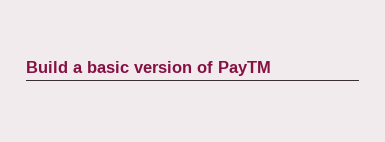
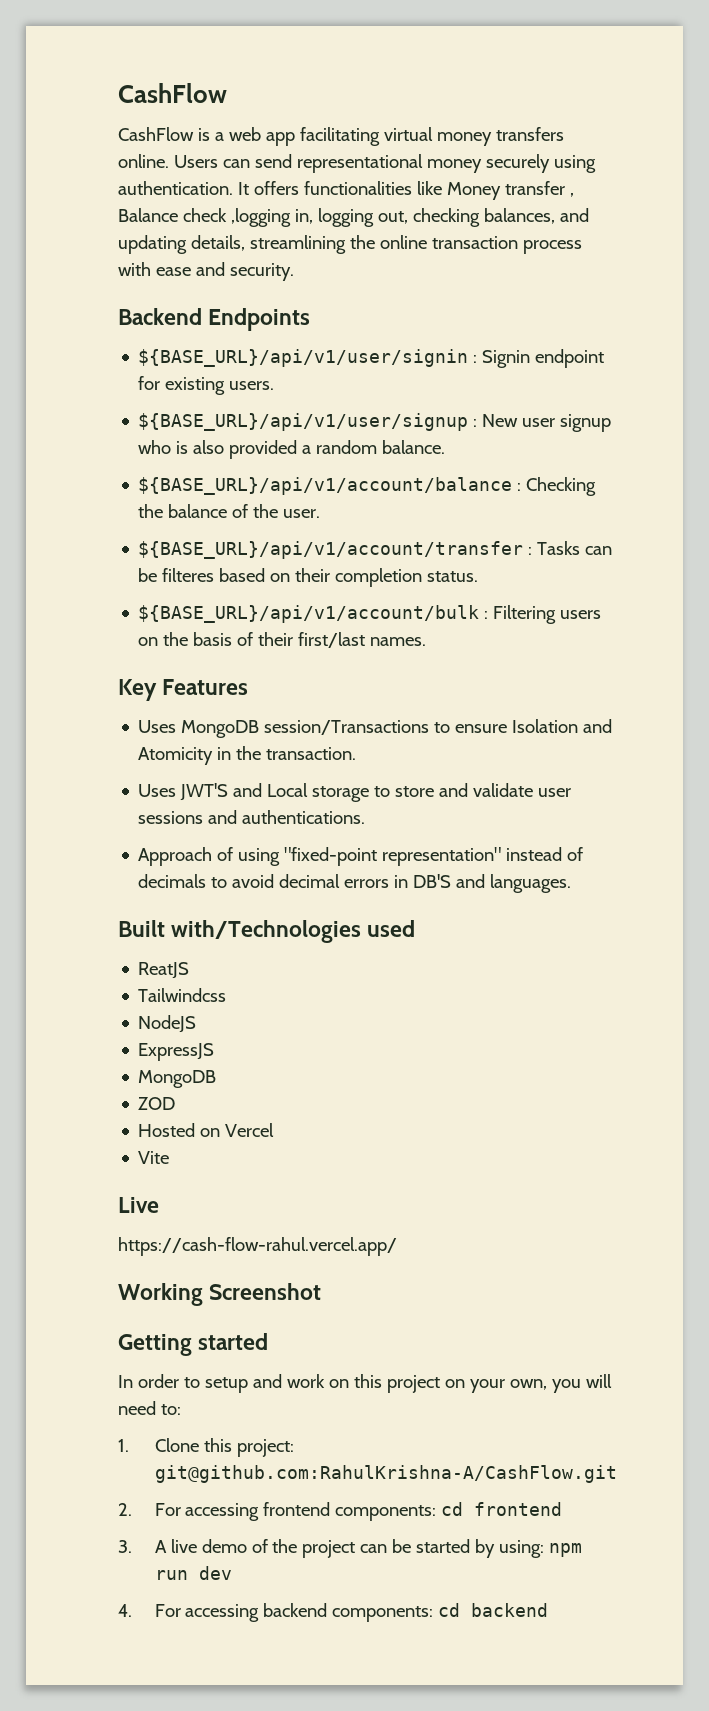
[26,61,271,76] Build a basic version of PayTM -> [118,83,227,103] [118,127,564,146] [118,154,596,173] [118,181,574,200] [118,208,589,227] [118,235,582,254] [118,262,294,281] [118,308,311,331] [138,349,605,368] [138,376,275,395] [138,413,612,432] [138,440,446,459] [138,477,597,496] [138,504,321,518] [138,541,613,559] [138,568,479,587] [138,605,602,624] [138,632,427,648] [118,679,249,701] [138,719,613,738] [138,746,357,765] [138,783,572,802] [138,810,366,824] [138,847,584,866] [138,874,572,893] [118,920,416,943] [138,962,190,979] [138,988,227,1002] [138,1015,197,1033] [138,1043,215,1061] [138,1070,217,1088] [138,1097,176,1110] [138,1123,275,1137] [138,1151,170,1164] [118,1197,159,1213] [118,1237,397,1256] [118,1283,322,1306] [118,1333,269,1356] [118,1374,612,1393] [118,1401,181,1415] [118,1438,294,1457] [154,1465,617,1483] [118,1502,563,1521] [118,1539,583,1558] [154,1566,232,1580] [118,1603,549,1622] CashFlow // CashFlow is a web app facilitating virtual money transfers online. Users can send representational money securely using authentication. It offers functionalities like Money transfer , Balance check ,logging in, logging out, checking balances, and updating details, streamlining the online transaction process with ease and security. // Backend Endpoints // ${BASE_URL}/api/v1/user/signin : Signin endpoint for existing users. // ${BASE_URL}/api/v1/user/signup : New user signup who is also provided a random balance. // ${BASE_URL}/api/v1/account/balance : Checking the balance of the user. // ${BASE_URL}/api/v1/account/transfer : Tasks can be filteres based on their completion status. // ${BASE_URL}/api/v1/account/bulk : Filtering users on the basis of their first/last names. // Key Features // Uses MongoDB session/Transactions to ensure Isolation and Atomicity in the transaction. // Uses JWT'S and Local storage to store and validate user sessions and authentications. // Approach of using "fixed-point representation" instead of decimals to avoid decimal errors in DB'S and languages. // Built with/Technologies used // ReatJS // Tailwindcss // NodeJS // ExpressJS // MongoDB // ZOD // Hosted on Vercel // Vite // Live // https://cash-flow-rahul.vercel.app/ // Working Screenshot // Getting started // In order to setup and work on this project on your own, you will need to: // 1. Clone this project: git@github.com:RahulKrishna-A/CashFlow.git // 2. For accessing frontend components: cd frontend // 3. A live demo of the project can be started by using: npm run dev // 4. For accessing backend components: cd backend

